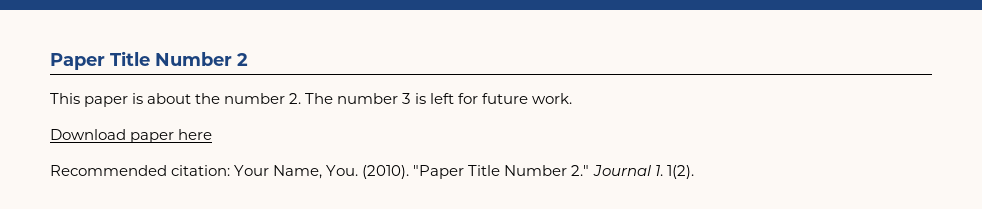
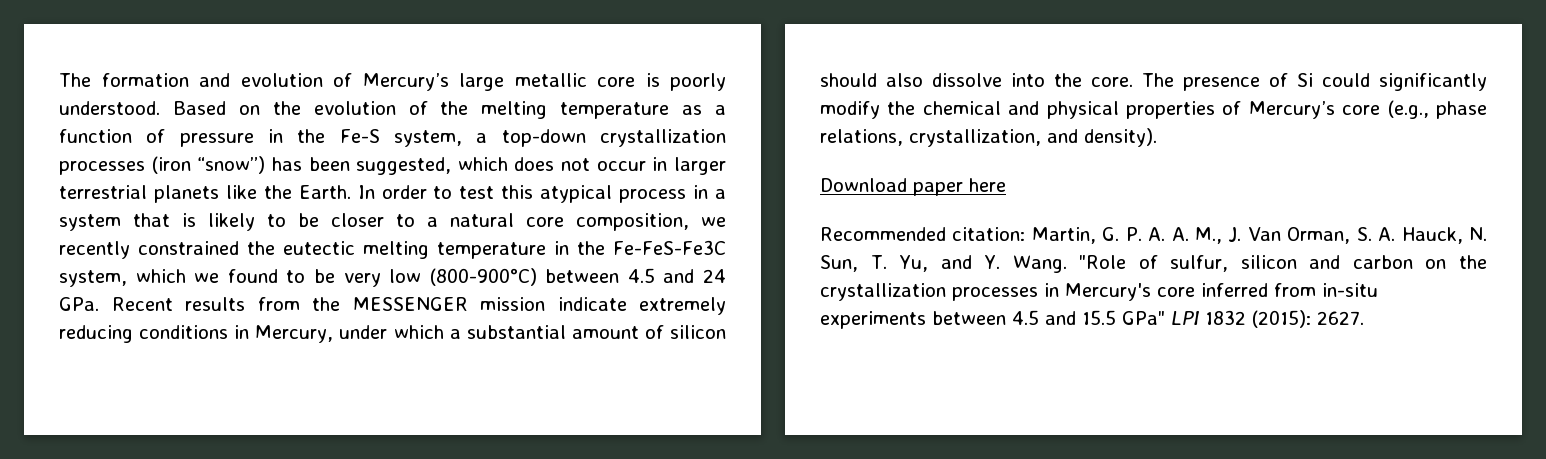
[50,51,248,70] [50,93,572,107] Paper Title Number 2 // This paper is about the number 2. The number 3 is left for future work. -> [59,73,726,91] [59,101,726,119] [59,129,726,147] [59,156,726,175] [59,185,726,203] [59,213,726,231] [59,240,726,259] [59,268,727,287] [59,297,726,315] [59,325,727,343] [820,73,1487,91] [820,100,1487,119] [820,128,1157,147] The formation and evolution of Mercury’s large metallic core is poorly understood. Based on the evolution of the melting temperature as a function of pressure in the Fe-S system, a top-down crystallization processes (iron “snow”) has been suggested, which does not occur in larger terrestrial planets like the Earth. In order to test this atypical process in a system that is likely to be closer to a natural core composition, we recently constrained the eutectic melting temperature in the Fe-FeS-Fe3C system, which we found to be very low (800-900°C) between 4.5 and 24 GPa. Recent results from the MESSENGER mission indicate extremely reducing conditions in Mercury, under which a substantial amount of silicon should also dissolve into the core. The presence of Si could significantly modify the chemical and physical properties of Mercury’s core (e.g., phase relations, crystallization, and density).
[234,165,694,179] Your Name, You. (2010). "Paper Title Number 2." Journal 1. 1(2). -> [1031,227,1487,244] [820,255,1487,273] [820,283,1378,301] [820,310,1364,329] Martin, G. P. A. A. M., J. Van Orman, S. A. Hauck, N. Sun, T. Yu, and Y. Wang. "Role of sulfur, silicon and carbon on the crystallization processes in Mercury's core inferred from in-situ experiments between 4.5 and 15.5 GPa" LPI 1832 (2015): 2627.

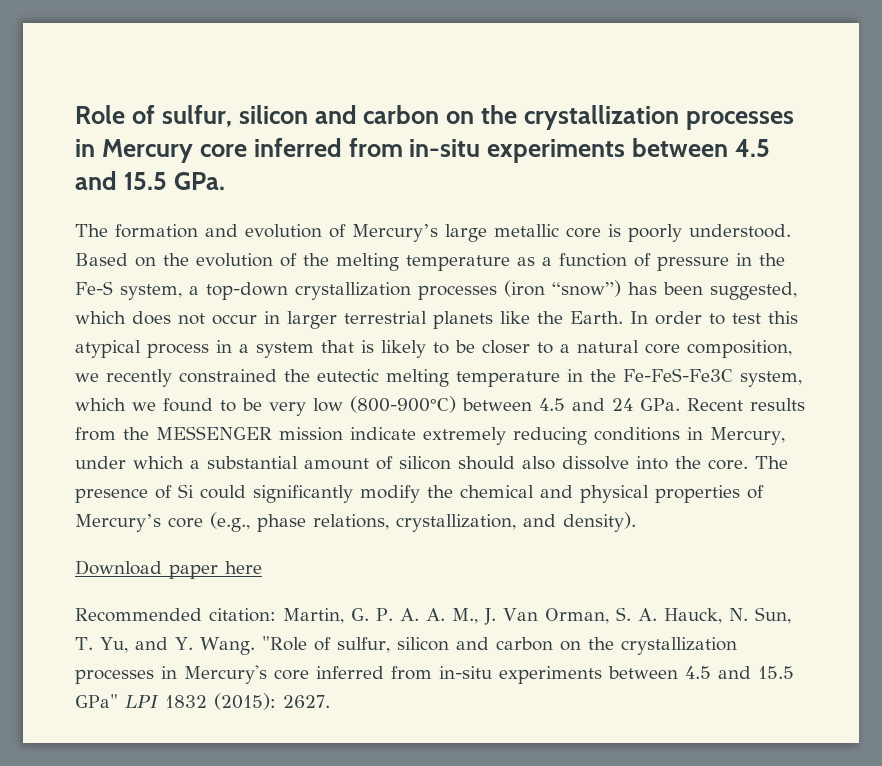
(59, 80) none -> [75,105,794,130] [75,138,771,163] [75,171,225,190] Role of sulfur, silicon and carbon on the crystallization processes in Mercury core inferred from in-situ experiments between 4.5 and 15.5 GPa. //

